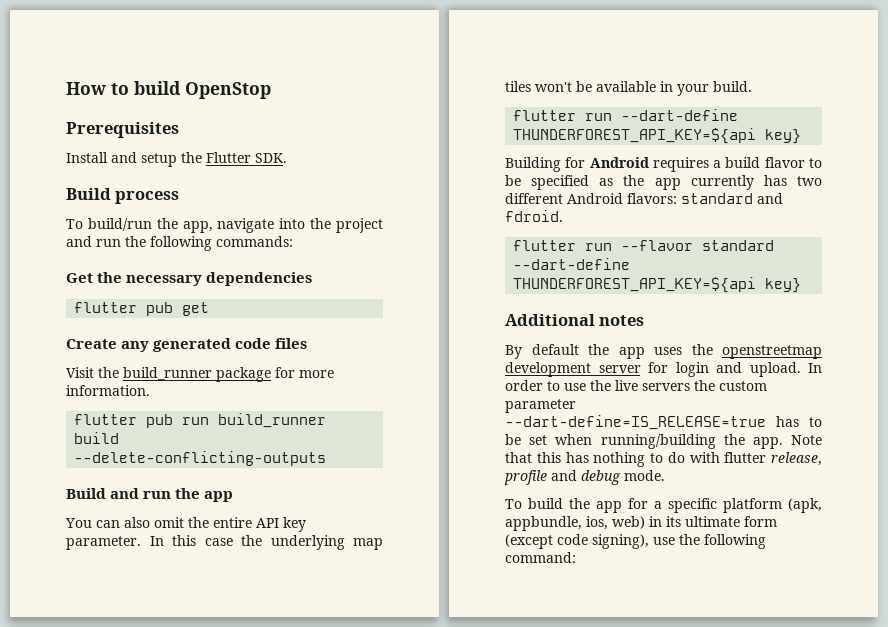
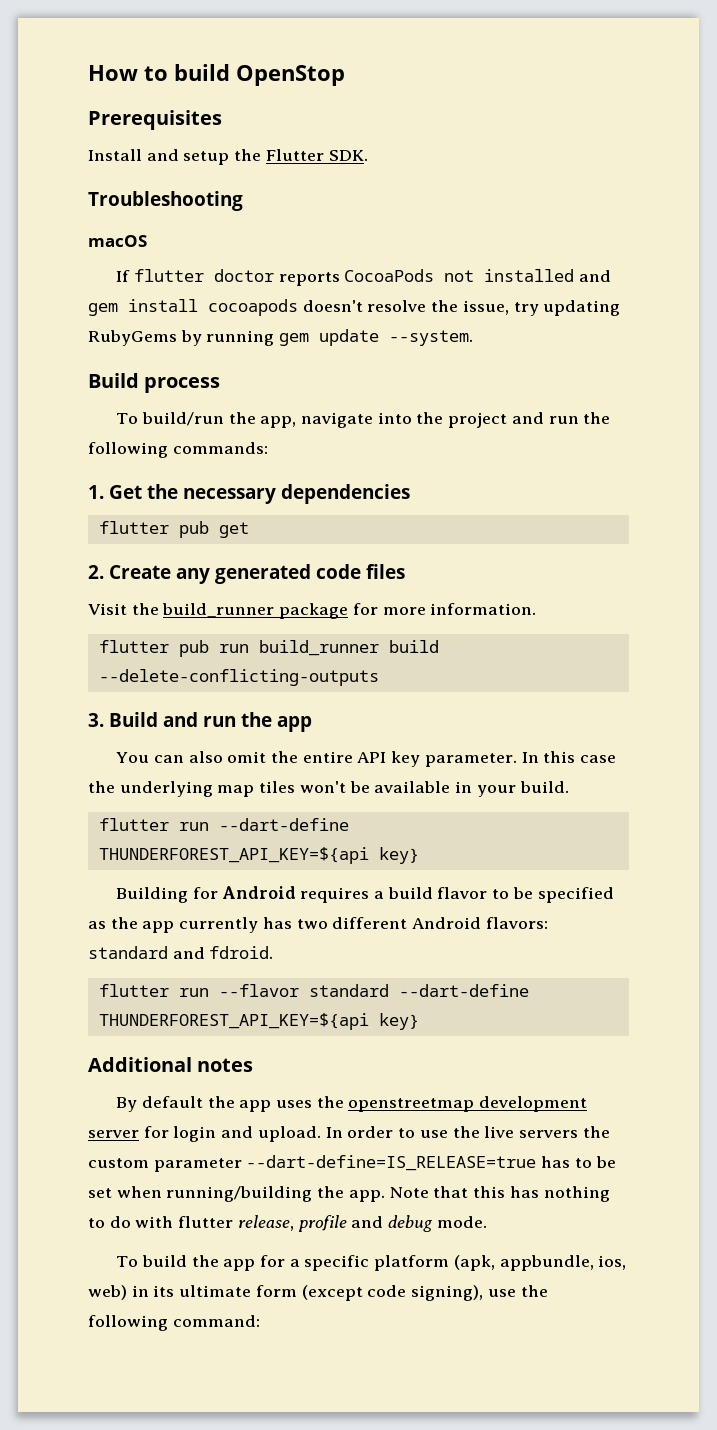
(287, 158) none -> [88,191,243,211] [88,235,147,247] [116,269,612,286] [88,299,621,316] [88,329,474,346] // Troubleshooting // macOS // If flutter doctor reports CocoaPods not installed and gem install cocoapods doesn't resolve the issue, try updating RubyGems by running gem update --system.
(293, 241) none -> [88,485,104,499] 1.
(210, 309) none -> [88,565,104,579] 2.
(327, 458) none -> [88,713,104,727] 3.

